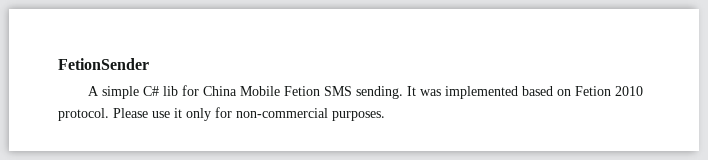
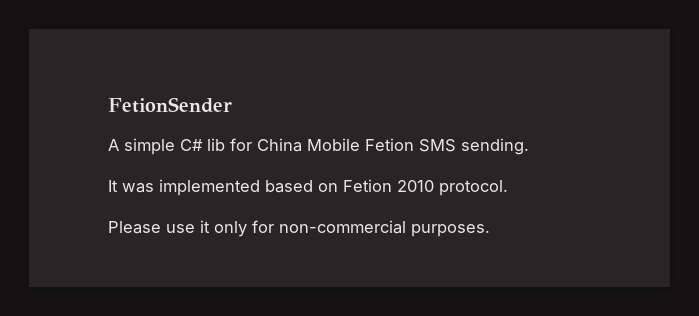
(404, 92) none -> (529, 146) //
(109, 114) none -> (508, 188) //

